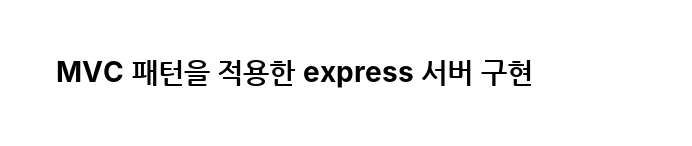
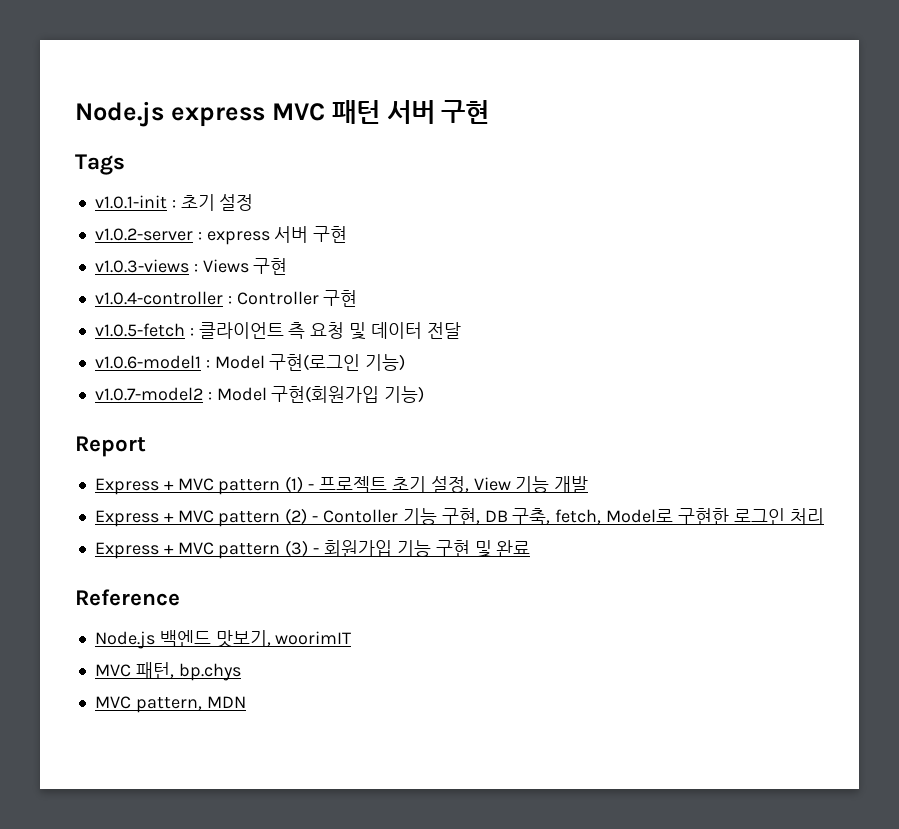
[56,60,533,88] MVC 패턴을 적용한 express 서버 구현 -> [75,100,490,127] [75,154,125,175] [94,194,254,211] [94,226,348,245] [94,258,288,275] [94,290,358,307] [94,322,461,340] [94,354,406,371] [94,386,425,403] [75,436,146,457] [94,476,589,495] [94,508,824,527] [94,540,531,559] [75,589,180,606] [94,630,352,649] [94,662,241,681] [94,696,246,713] Node.js express MVC 패턴 서버 구현 // Tags // v1.0.1-init : 초기 설정 // v1.0.2-server : express 서버 구현 // v1.0.3-views : Views 구현 // v1.0.4-controller : Controller 구현 // v1.0.5-fetch : 클라이언트 측 요청 및 데이터 전달 // v1.0.6-model1 : Model 구현(로그인 기능) // v1.0.7-model2 : Model 구현(회원가입 기능) // Report // Express + MVC pattern (1) - 프로젝트 초기 설정, View 기능 개발 // Express + MVC pattern (2) - Contoller 기능 구현, DB 구축, fetch, Model로 구현한 로그인 처리 // Express + MVC pattern (3) - 회원가입 기능 구현 및 완료 // Reference // Node.js 백엔드 맛보기, woorimIT // MVC 패턴, bp.chys // MVC pattern, MDN

